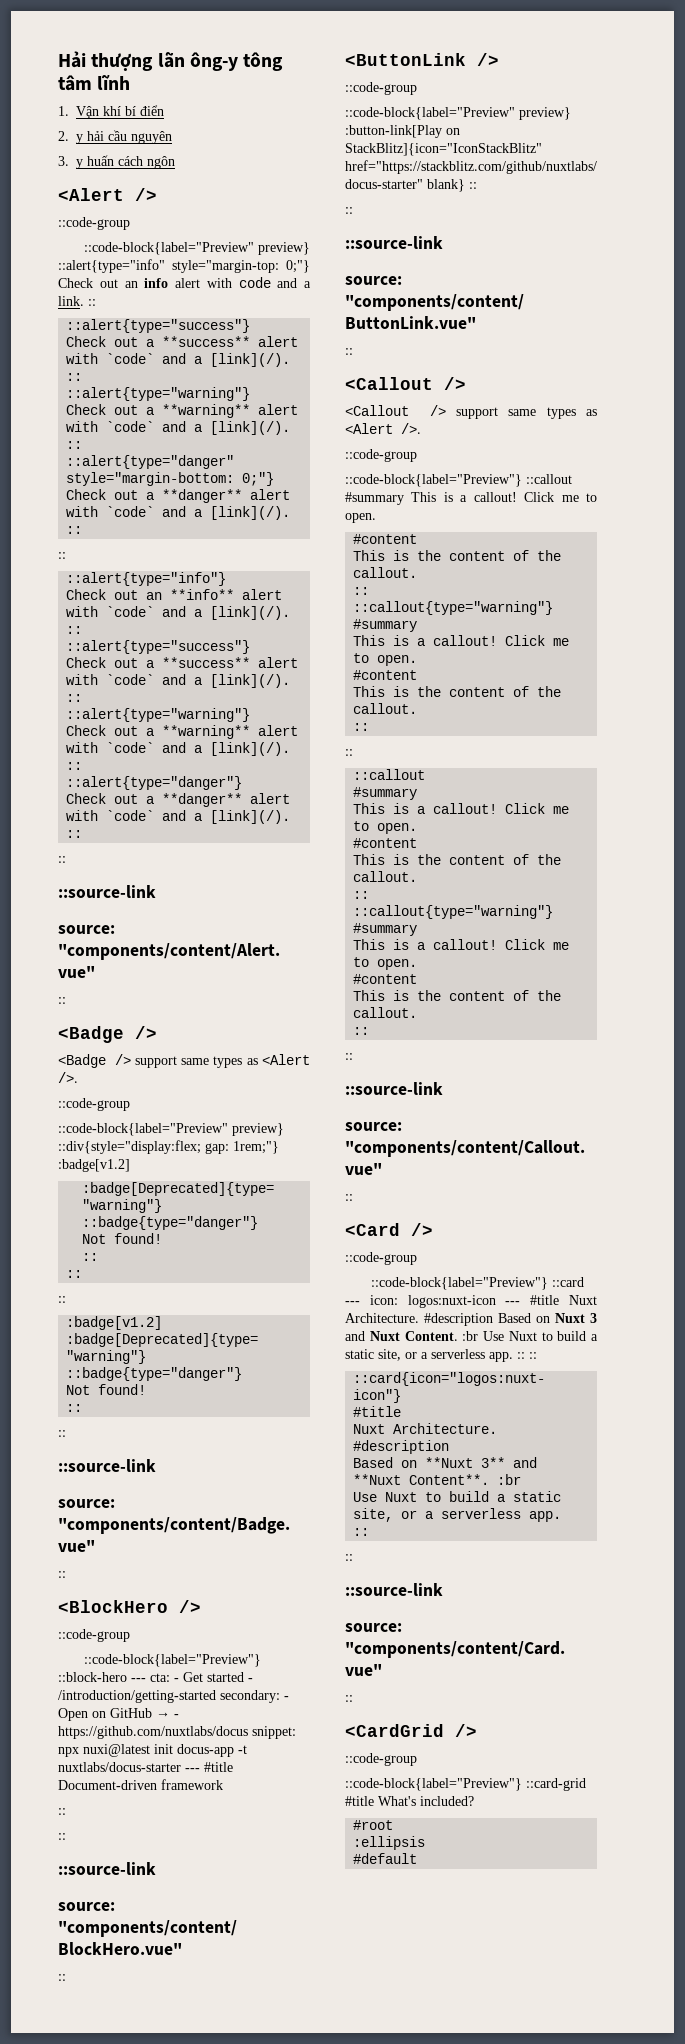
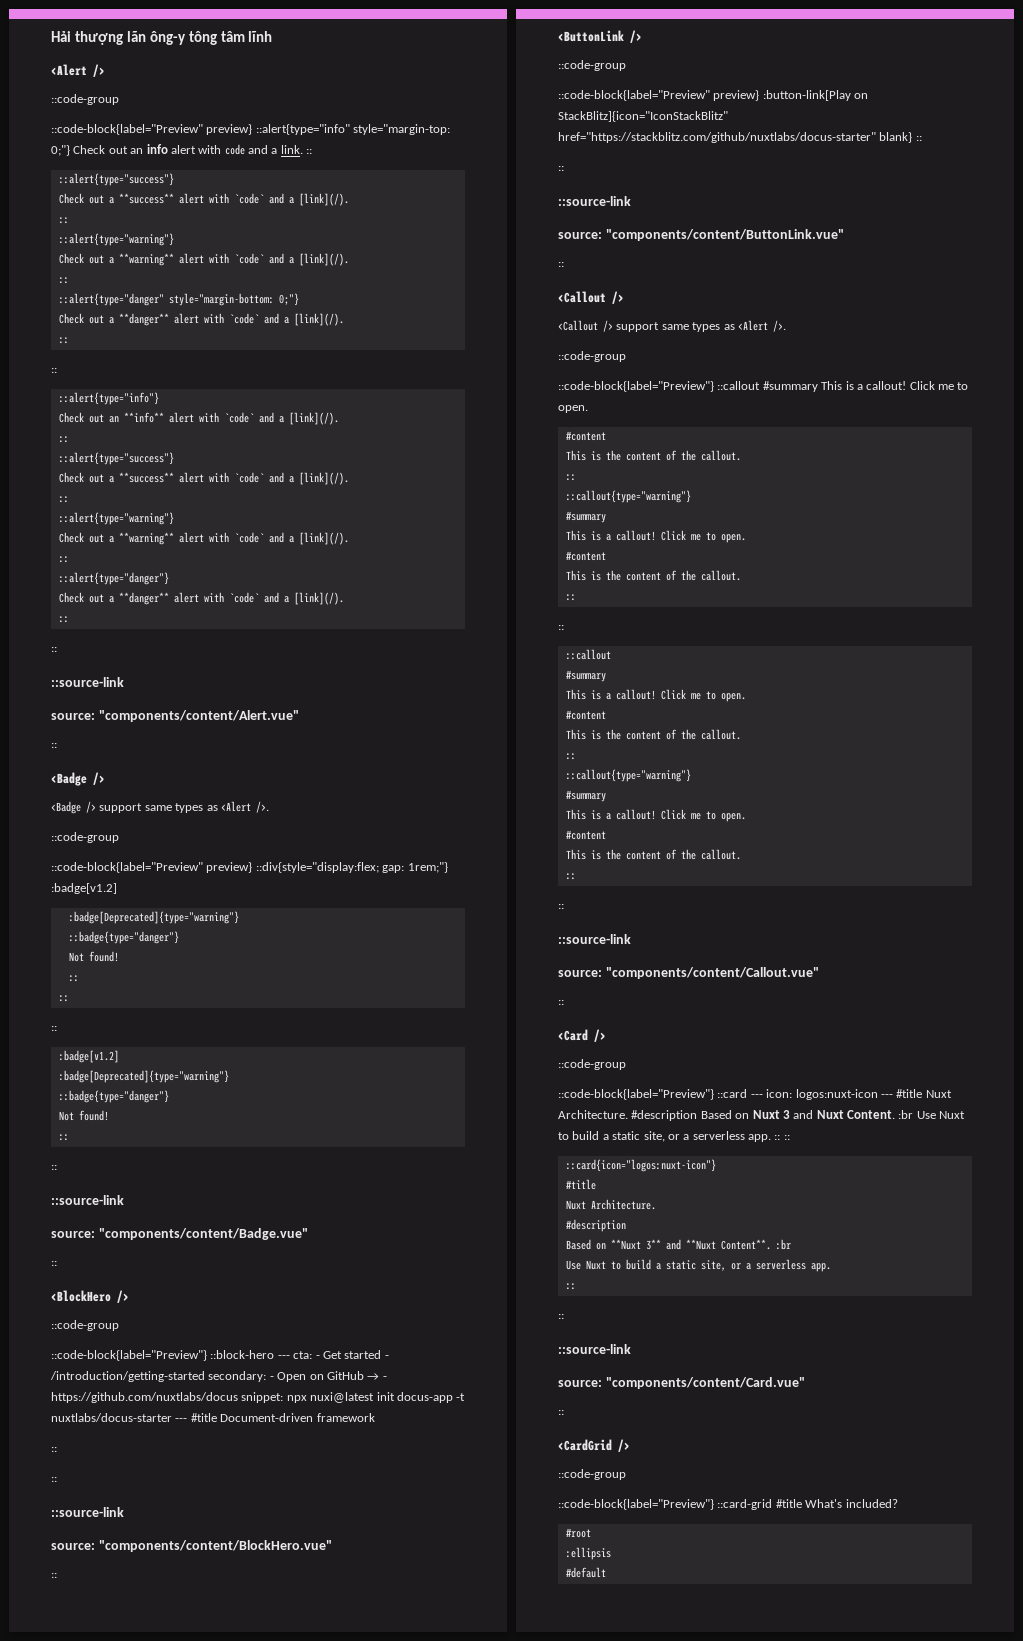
[58,105,164,118] [58,130,172,144] [58,155,175,169] // 1. Vận khí bí điển // 2. y hải cầu nguyên // 3. y huấn cách ngôn -> (273, 36) none

